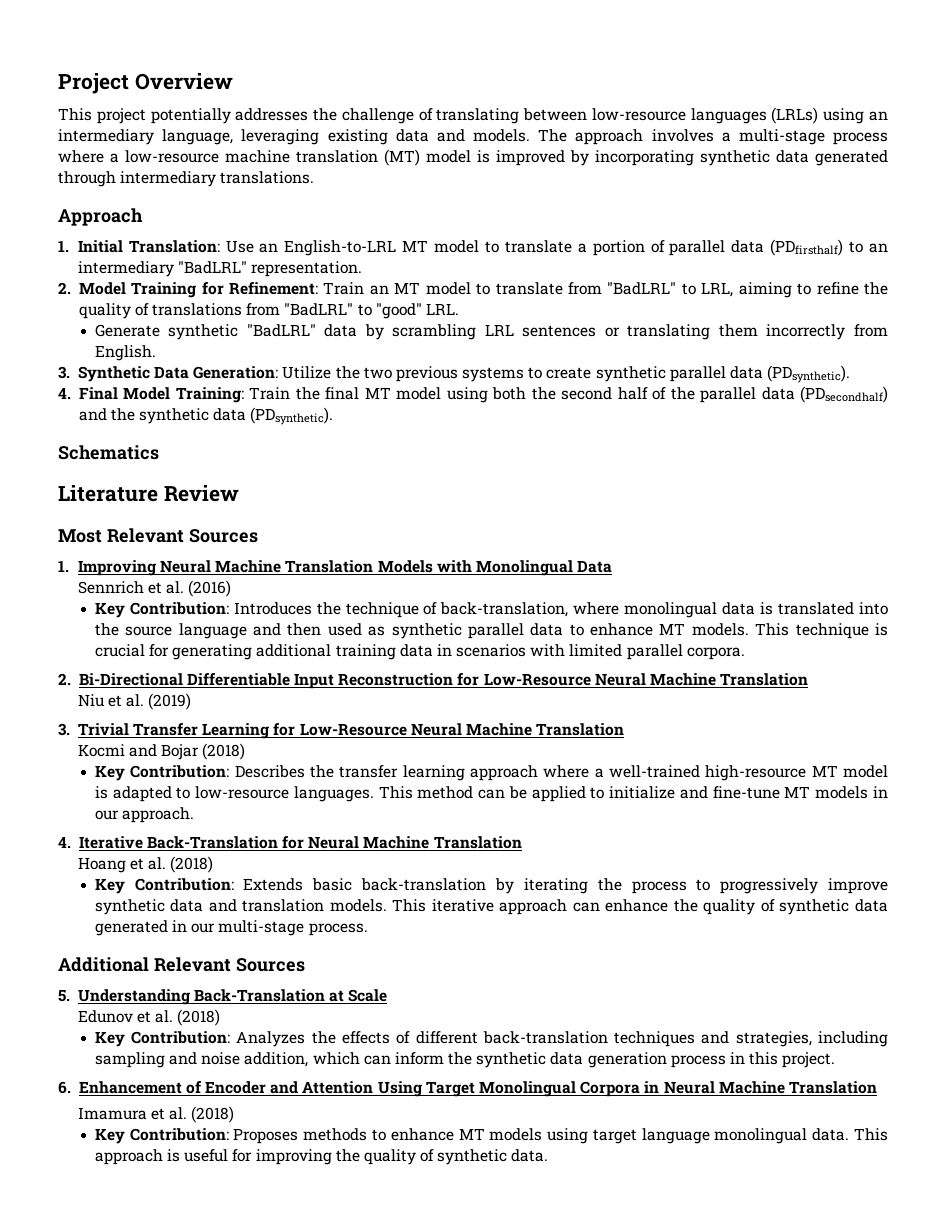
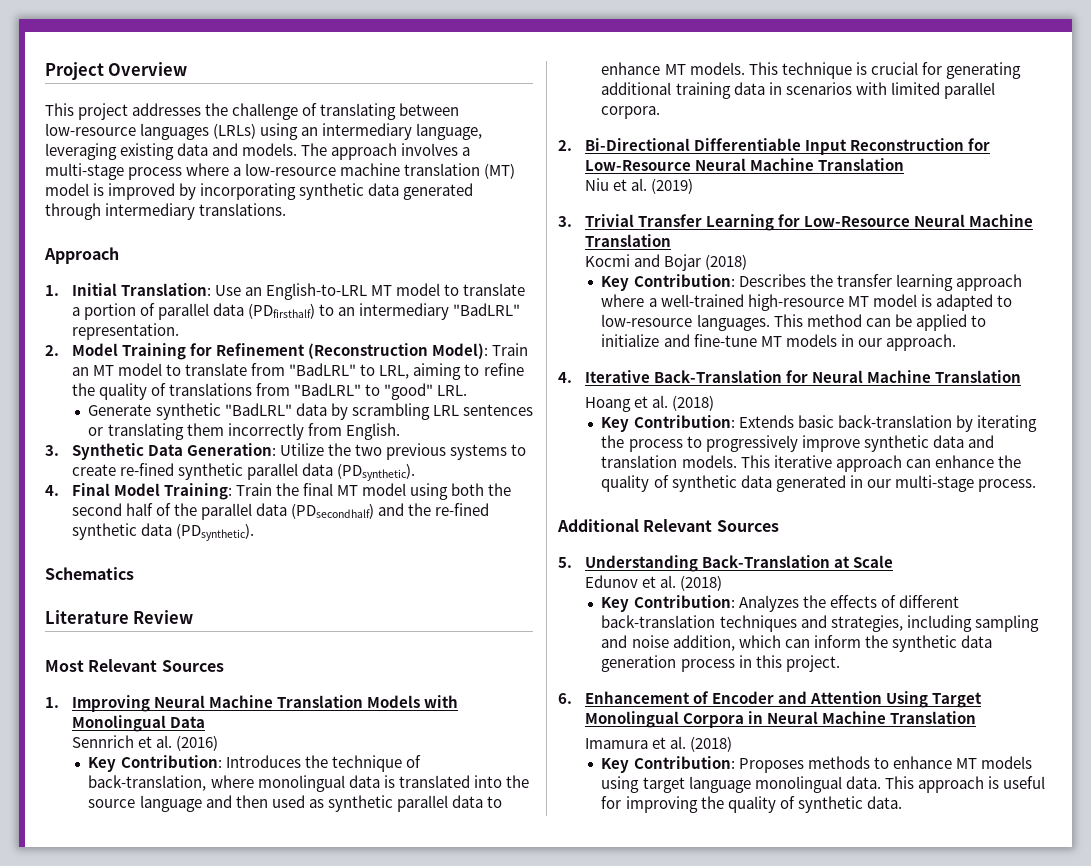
[150,108,231,124] potentially -> (129, 111) none
[229,282,319,295] Refinement: -> [216,343,489,359] Refinement (Reconstruction Model):
(592, 373) none -> [120,463,175,476] re-fined
(135, 414) none -> [435,503,490,516] re-fined

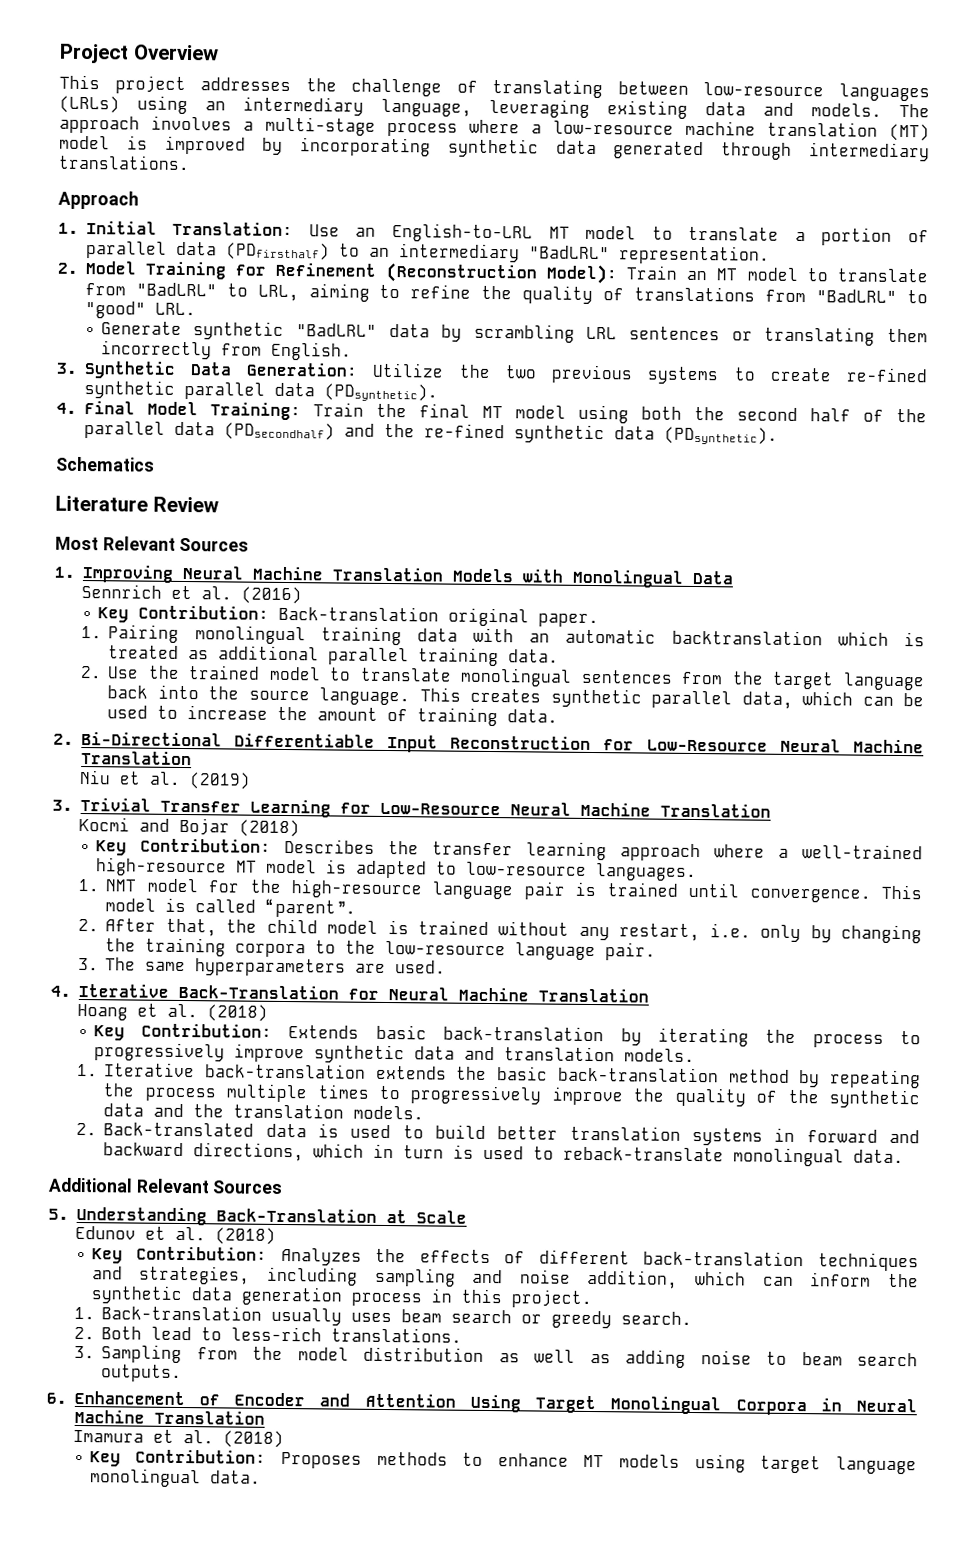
[225,755,421,772] [88,775,529,792] [88,795,502,812] [601,62,1021,79] [601,82,995,99] [601,106,661,119] Introduces the technique of back-translation, where monolingual data is translated into the source language and then used as synthetic parallel data to enhance MT models. This technique is crucial for generating additional training data in scenarios with limited parallel corpora. -> [277,605,599,628] [80,624,925,647] [108,645,560,667] [79,665,925,691] [107,684,924,709] [107,705,559,727] Back-translation original paper. // 1. Pairing monolingual training data with an automatic backtranslation which is treated as additional parallel training data. // 2. Use the trained model to translate monolingual sentences from the target language back into the source language. This creates synthetic parallel data, which can be used to increase the amount of training data.
[773,314,986,331] [601,334,956,351] This method can be applied to initialize and fine-tune MT models in our approach. -> [77,878,922,903] [105,897,357,918] [77,918,922,944] [105,937,657,961] [77,957,447,977] // 1. NMT model for the high-resource language pair is trained until convergence. This model is called “parent”. // 2. After that, the child model is trained without any restart, i.e. only by changing the training corpora to the low-resource language pair. // 3. The same hyperparameters are used.
[740,455,1021,472] [601,475,1036,492] This iterative approach can enhance the quality of synthetic data generated in our multi-stage process. -> [76,1062,921,1089] [103,1083,920,1109] [103,1103,425,1120] [75,1122,921,1146] [103,1142,905,1167] // 1. Iterative back-translation extends the basic back-translation method by repeating the process multiple times to progressively improve the quality of the synthetic data and the translation models. // 2. Back-translated data is used to build better translation systems in forward and backward directions, which in turn is used to reback-translate monolingual data.
(840, 663) none -> [73,1305,693,1329] [73,1326,463,1343] [73,1344,918,1368] [101,1364,183,1383] // 1. Back-translation usually uses beam search or greedy search. // 2. Both lead to less-rich translations. // 3. Sampling from the model distribution as well as adding noise to beam search outputs.
[884,776,1045,793] [601,796,902,813] This approach is useful for improving the quality of synthetic data. -> (261, 1477) none

